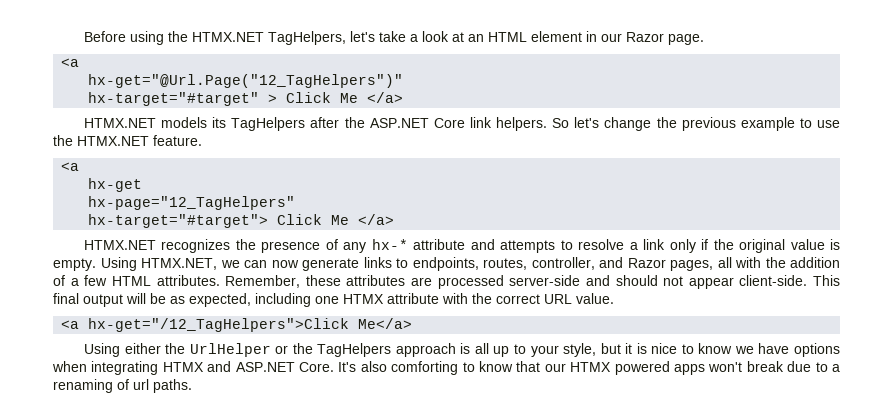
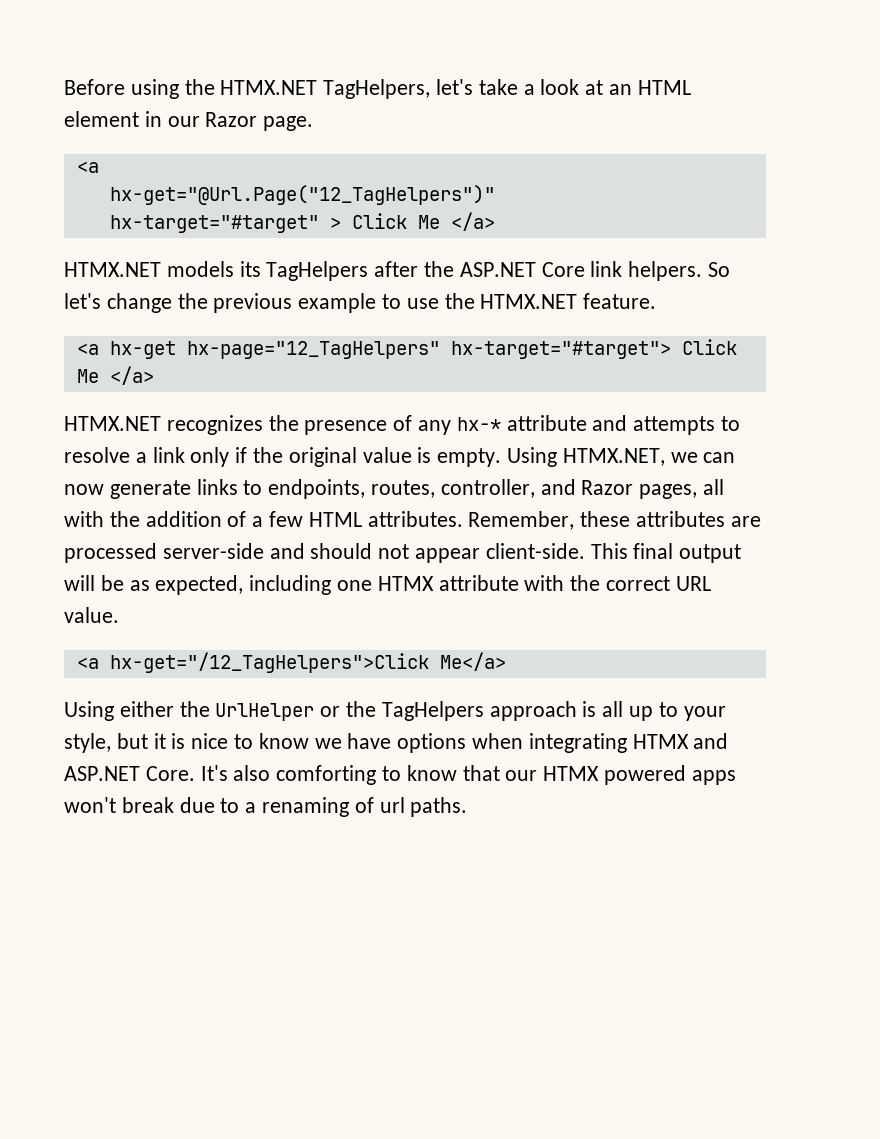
(80, 166) // -> (99, 349) none
(143, 185) // -> (176, 350) none
(296, 203) // -> (440, 350) none

